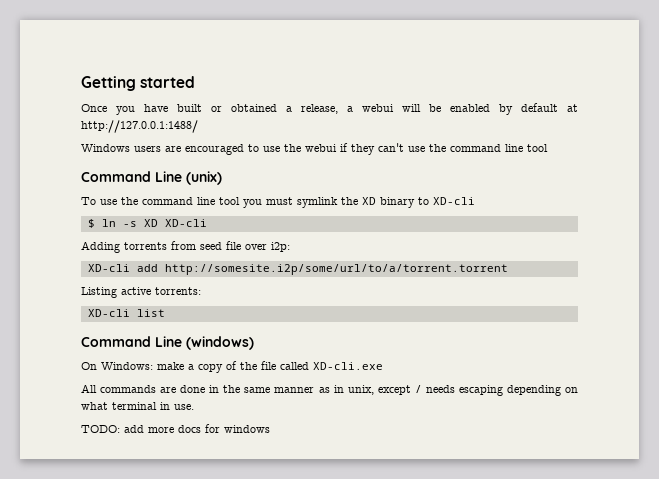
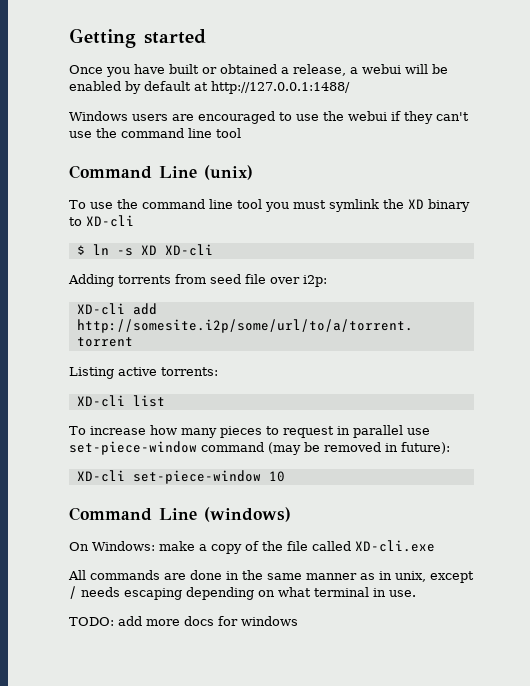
(165, 313) none -> [69,425,430,438] [69,441,450,455] [76,470,285,484] // To increase how many pieces to request in parallel use set-piece-window command (may be removed in future): // XD-cli set-piece-window 10

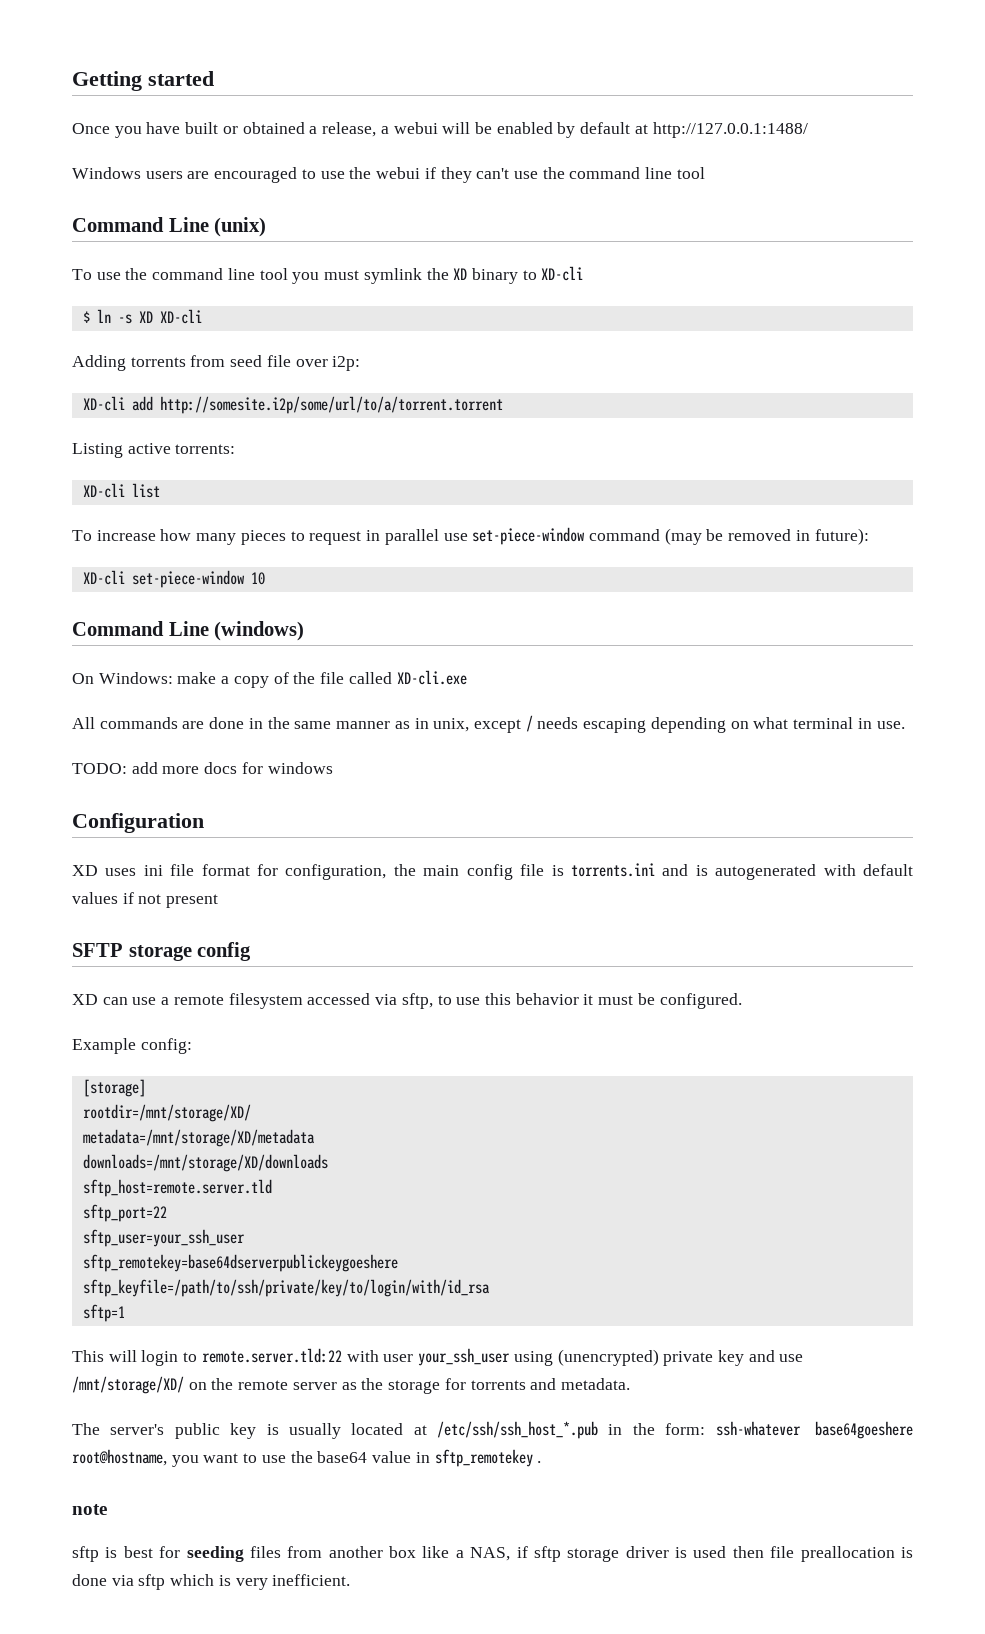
(298, 621) none -> [72,813,204,833] [72,863,913,880] [72,892,219,908] [72,942,252,961] [72,993,742,1009] [72,1038,192,1054] [82,1079,146,1097] [82,1104,251,1122] [82,1129,315,1147] [82,1154,328,1172] [82,1179,272,1197] [82,1204,167,1222] [82,1229,245,1247] [82,1254,398,1272] [82,1279,490,1297] [82,1304,125,1322] [72,1348,804,1366] [72,1376,630,1394] [72,1421,913,1439] [72,1449,542,1467] [72,1504,107,1515] [72,1546,914,1562] [72,1574,351,1590] // Configuration // XD uses ini file format for configuration, the main config file is torrents.ini and is autogenerated with default values if not present // SFTP storage config // XD can use a remote filesystem accessed via sftp, to use this behavior it must be configured. // Example config: // [storage] // rootdir=/mnt/storage/XD/ // metadata=/mnt/storage/XD/metadata // downloads=/mnt/storage/XD/downloads // sftp_host=remote.server.tld // sftp_port=22 // sftp_user=your_ssh_user // sftp_remotekey=base64dserverpublickeygoeshere // sftp_keyfile=/path/to/ssh/private/key/to/login/with/id_rsa // sftp=1 // This will login to remote.server.tld:22 with user your_ssh_user using (unencrypted) private key and use /mnt/storage/XD/ on the remote server as the storage for torrents and metadata. // The server's public key is usually located at /etc/ssh/ssh_host_*.pub in the form: ssh-whatever base64goeshere root@hostname, you want to use the base64 value in sftp_remotekey . // note // sftp is best for seeding files from another box like a NAS, if sftp storage driver is used then file preallocation is done via sftp which is very inefficient.

